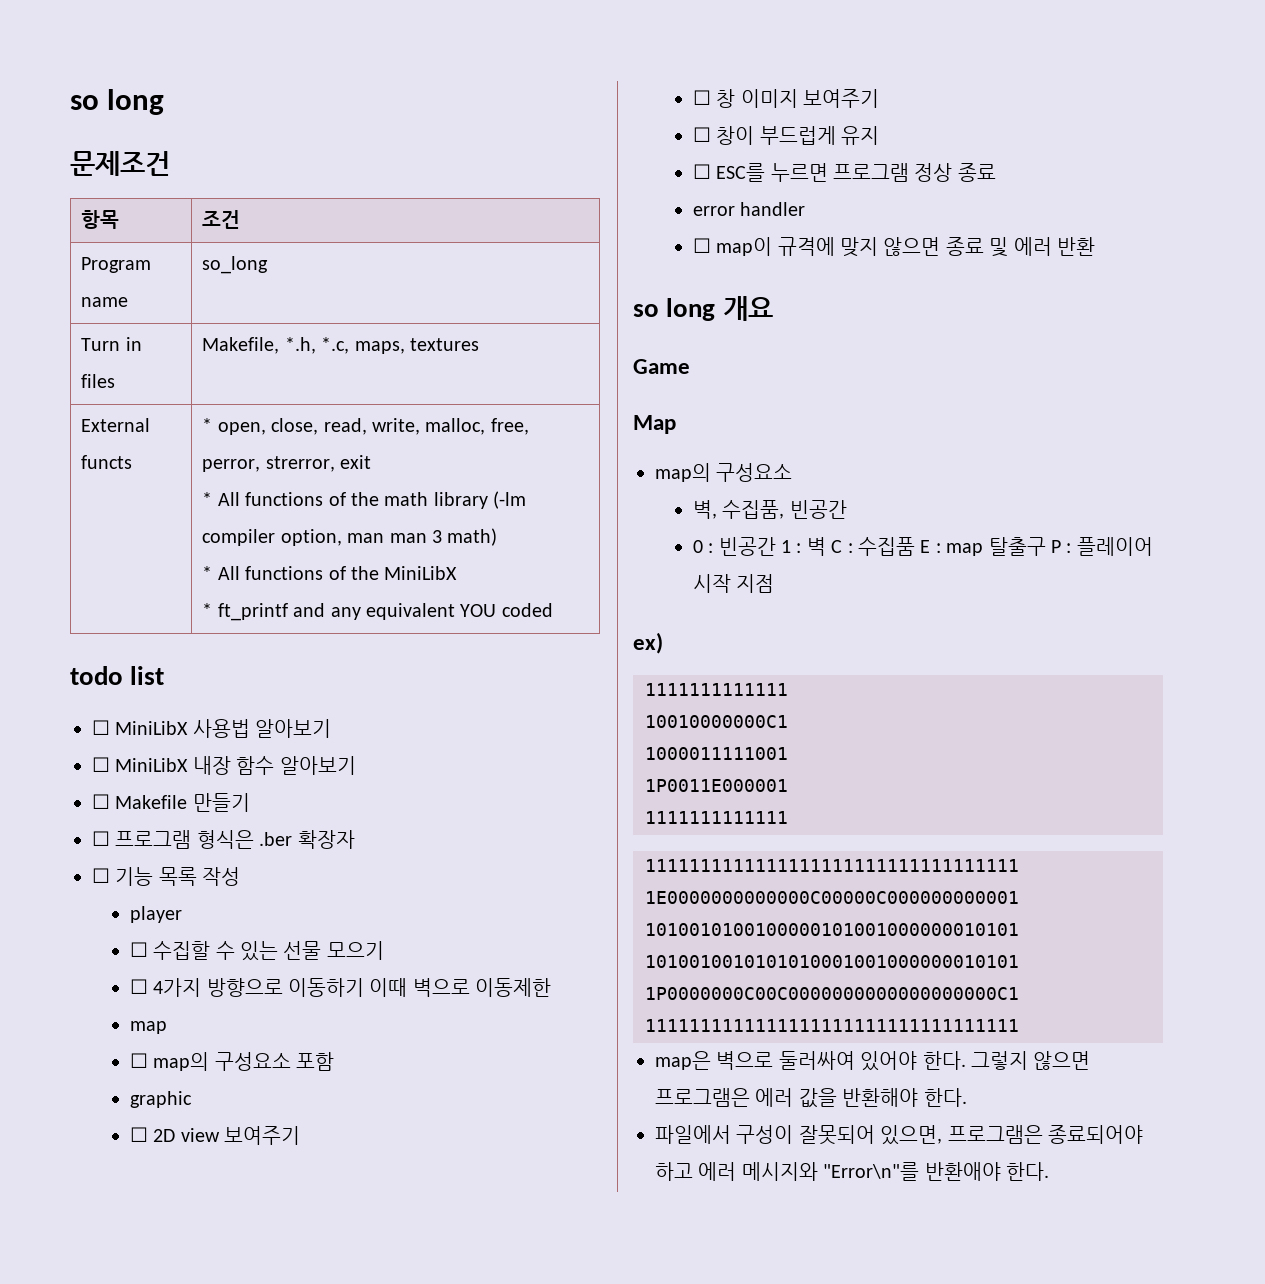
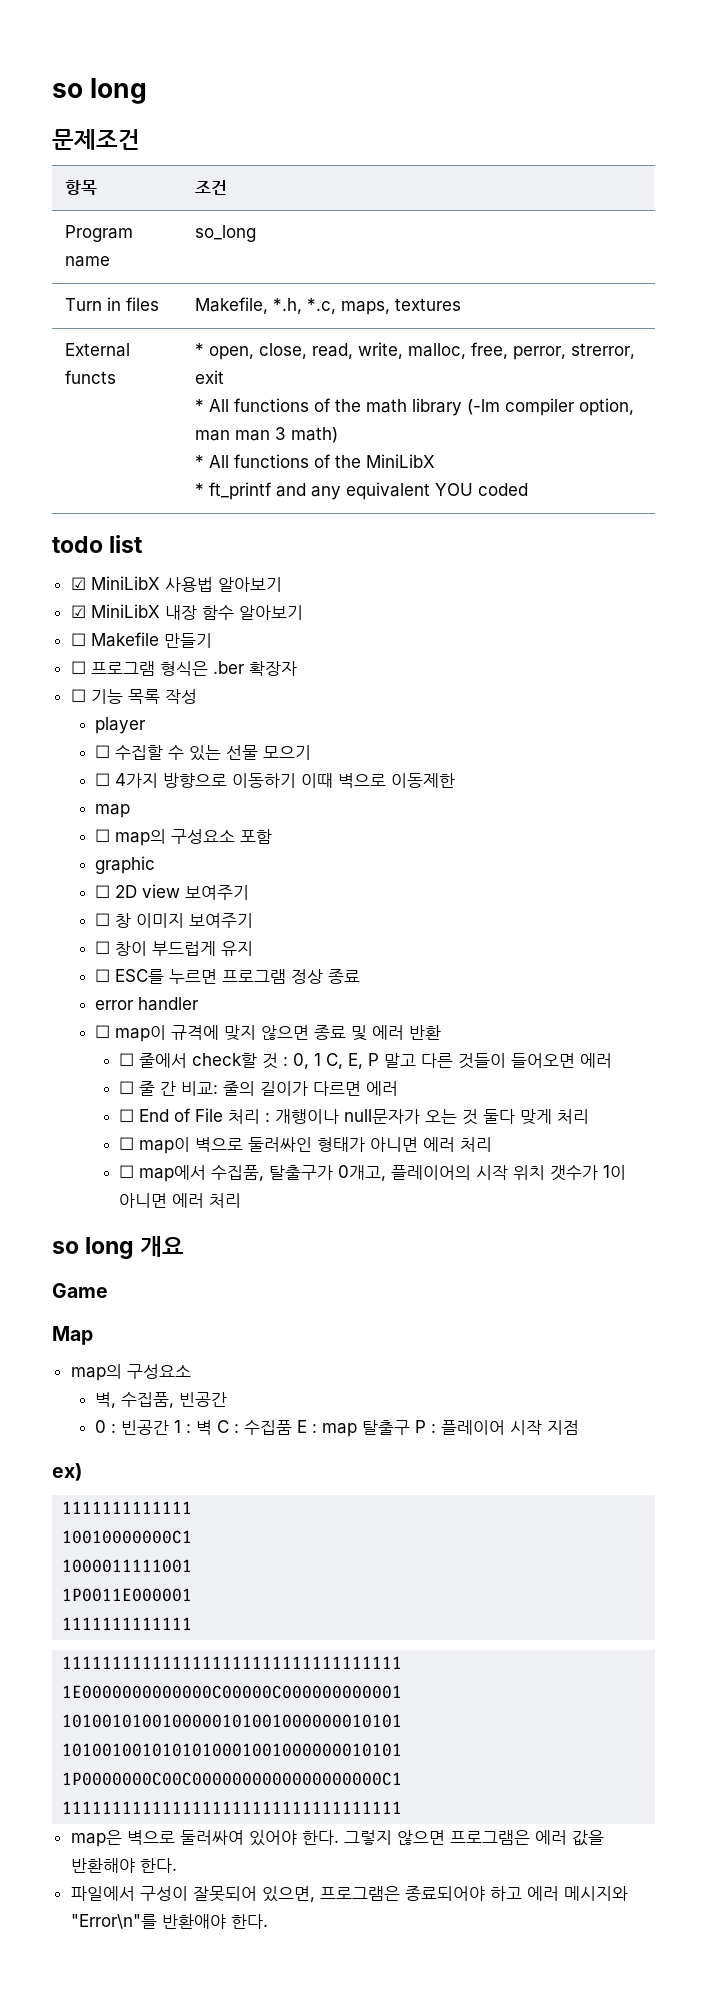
[92,720,110,735] ☐ -> [70,577,86,590] ☑
[92,757,110,772] ☐ -> [70,605,86,618] ☑
(1096, 246) none -> [119,1053,613,1069] [119,1081,399,1096] [119,1108,590,1125] [119,1137,493,1154] [119,1165,627,1182] [119,1193,242,1208] // ☐ 줄에서 check할 것 : 0, 1 C, E, P 말고 다른 것들이 들어오면 에러 // ☐ 줄 간 비교: 줄의 길이가 다르면 에러 // ☐ End of File 처리 : 개행이나 null문자가 오는 것 둘다 맞게 처리 // ☐ map이 벽으로 둘러싸인 형태가 아니면 에러 처리 // ☐ map에서 수집품, 탈출구가 0개고, 플레이어의 시작 위치 갯수가 1이 아니면 에러 처리

